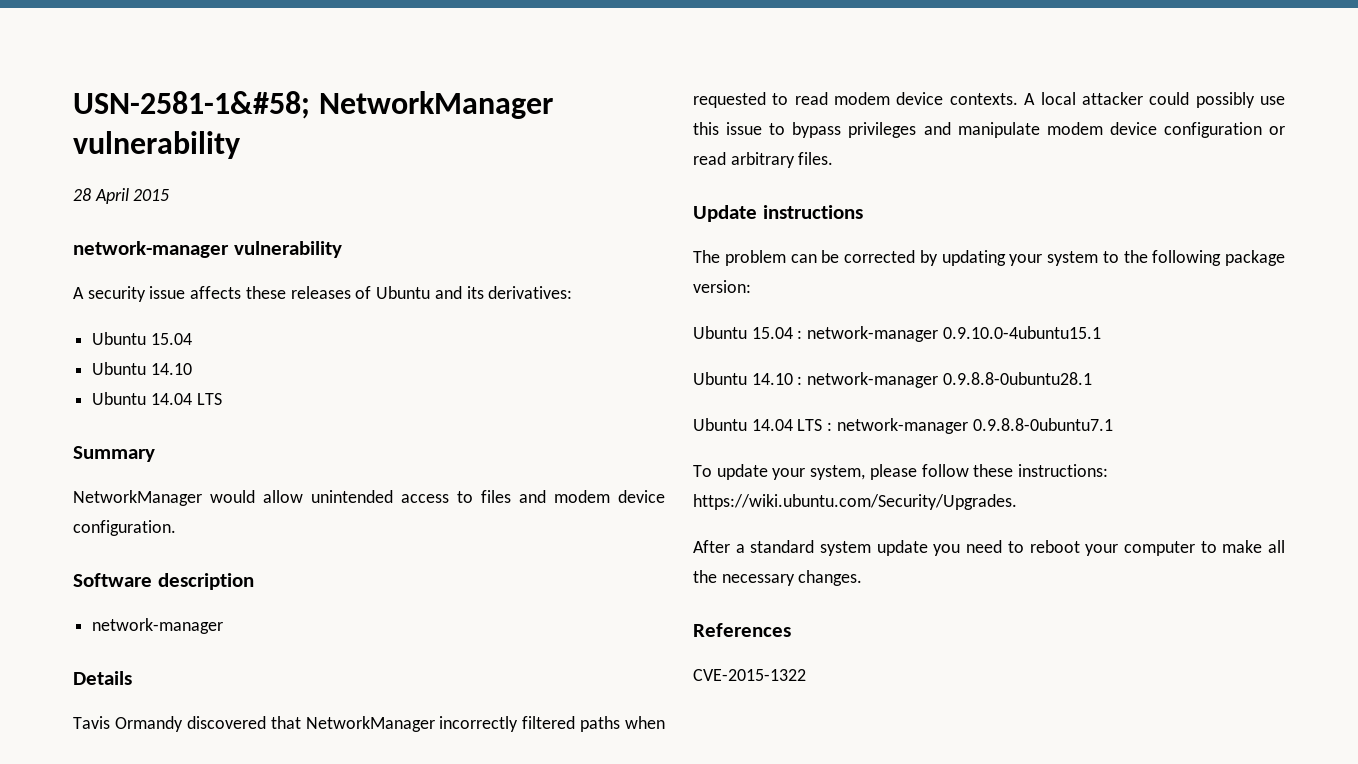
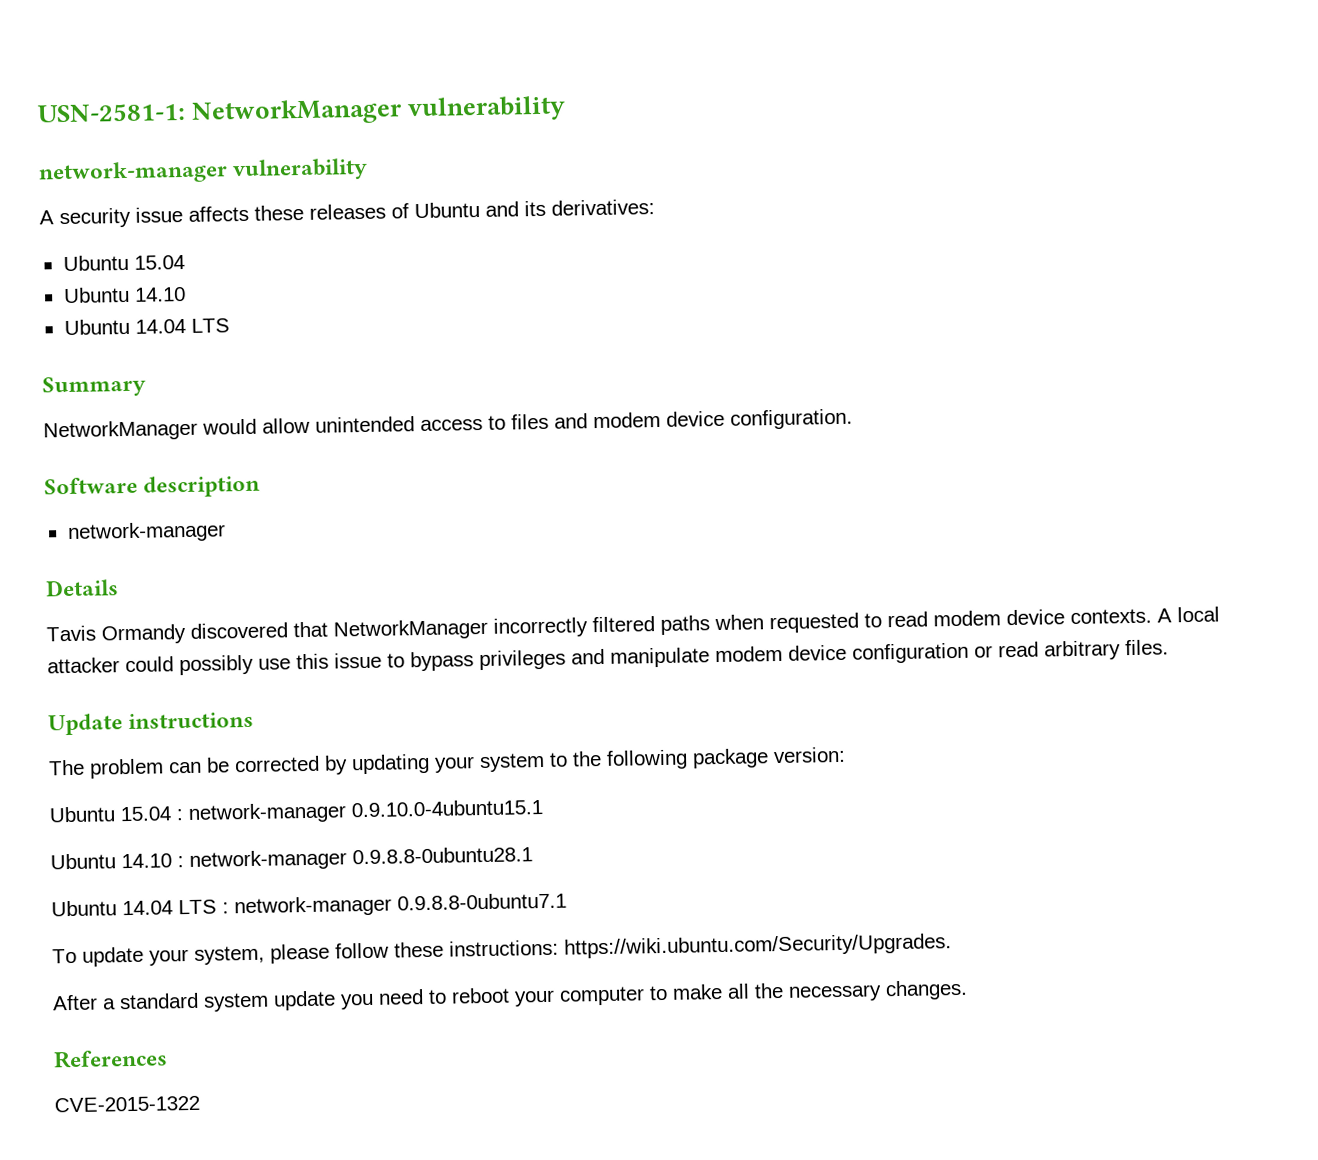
[73,91,310,119] USN-2581-1&#58; -> [37,102,186,123] USN-2581-1:
[73,188,170,204] // 28 April 2015 -> (567, 109) none

